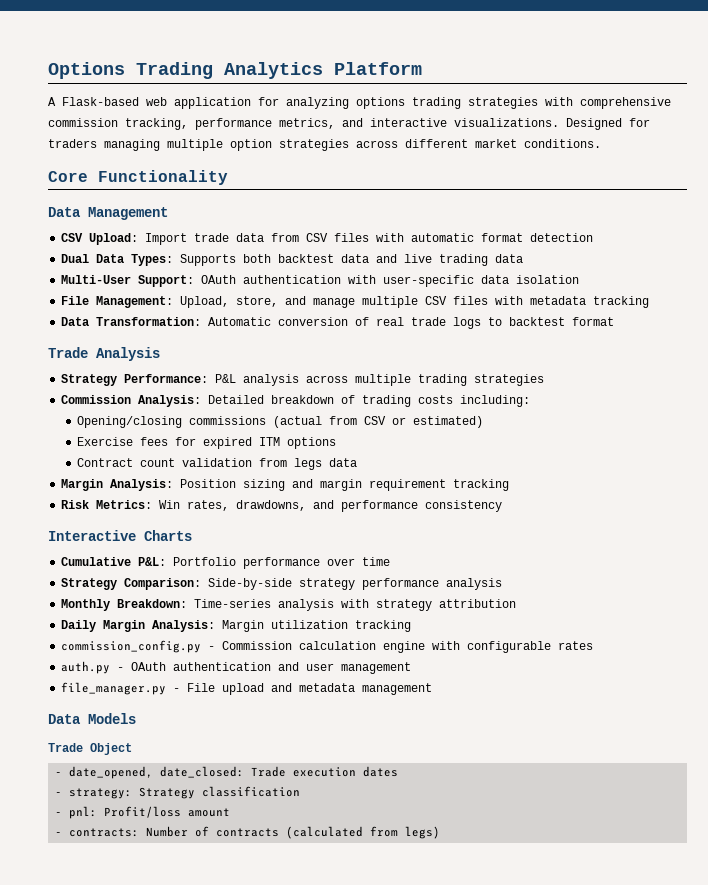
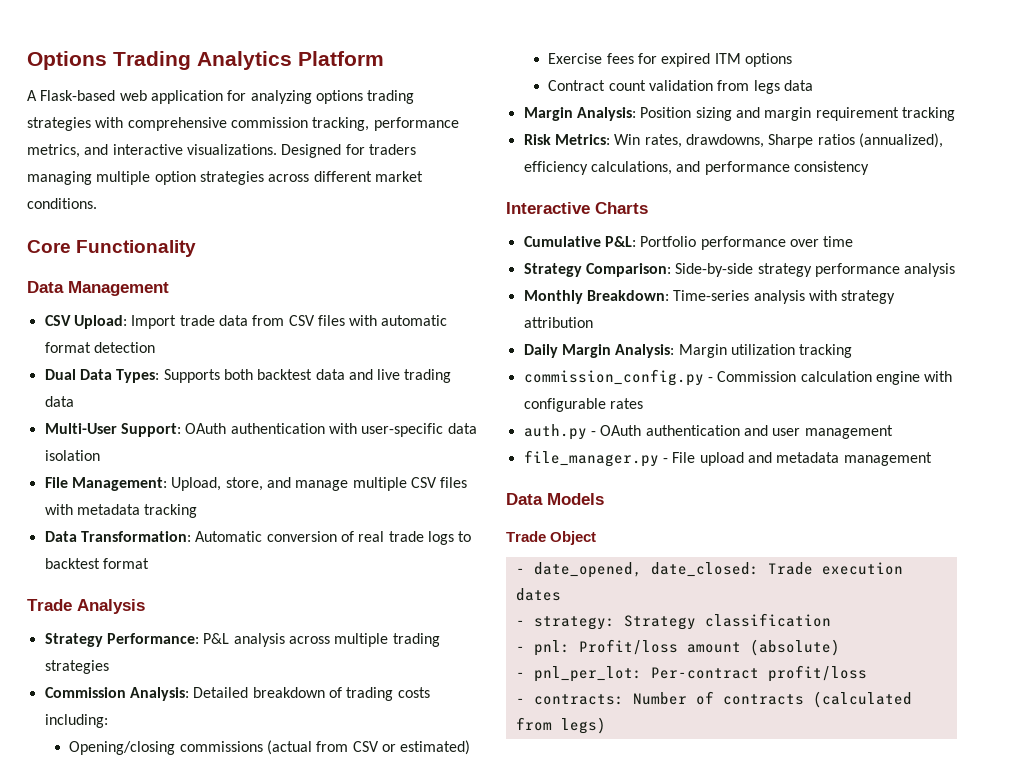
(307, 505) none -> [768,133,943,148] [523,161,672,175] Sharpe ratios (annualized), efficiency calculations,
(231, 812) none -> [749,639,840,656] [515,665,867,682] (absolute) // - pnl_per_lot: Per-contract profit/loss

